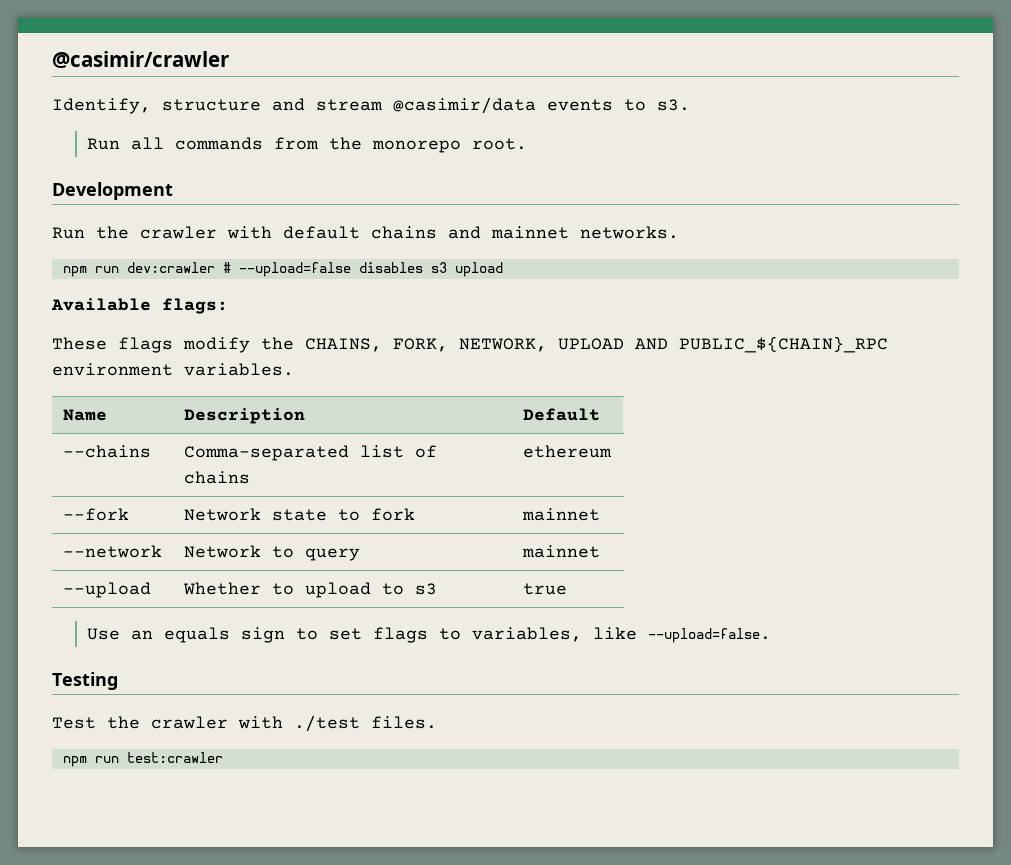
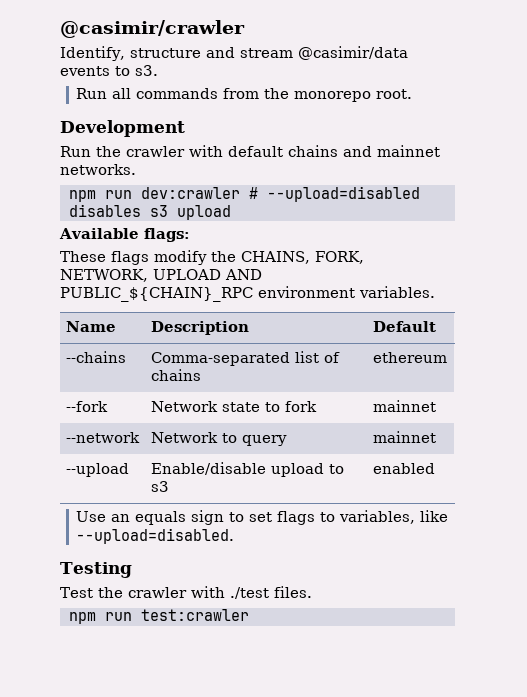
[238,262,351,277] --upload=false -> [266,186,420,202] --upload=disabled
[182,582,294,595] Whether to -> [150,462,266,475] Enable/disable
[522,583,567,595] true -> [372,463,435,474] enabled
[648,628,772,643] --upload=false. -> [76,528,235,544] --upload=disabled.

